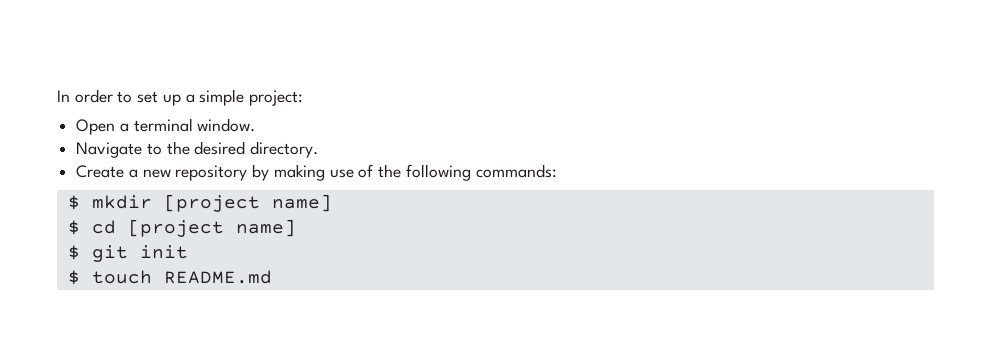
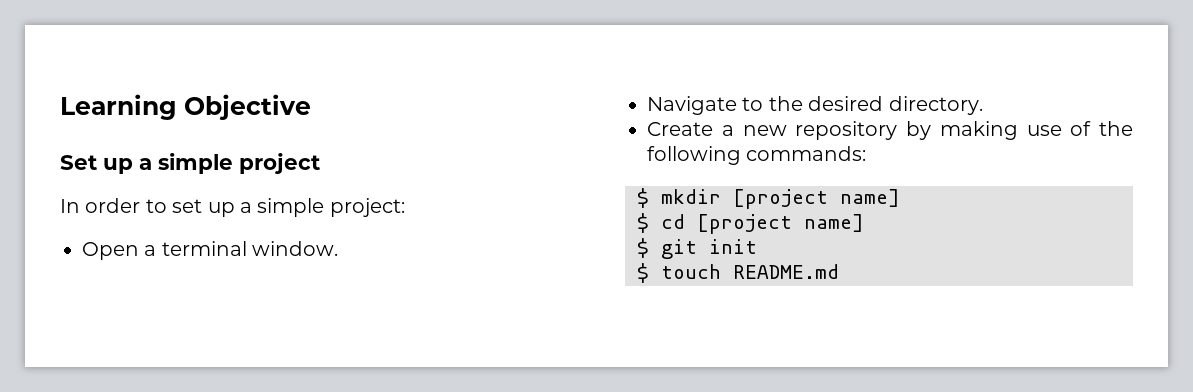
(57, 96) none -> [60,94,311,120] [60,153,320,174] Learning Objective // Set up a simple project //

